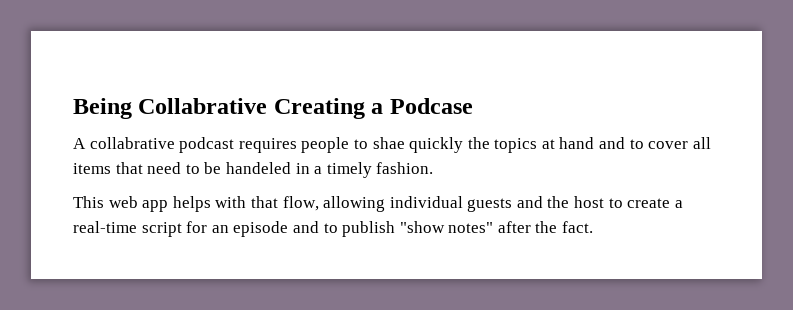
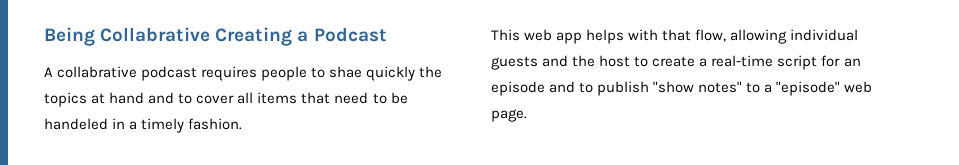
[389,98,473,114] Podcase -> [313,27,387,42] Podcast
[497,221,594,233] after the fact. -> [746,81,873,96] [491,109,527,122] to a "episode" web page.

